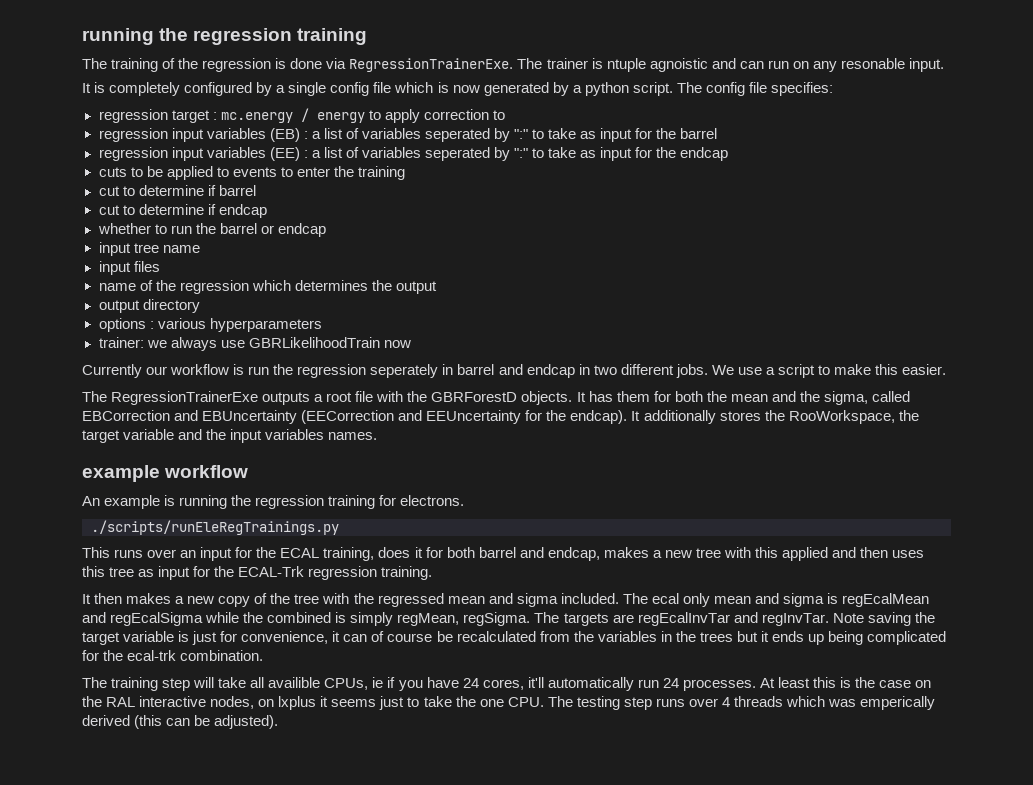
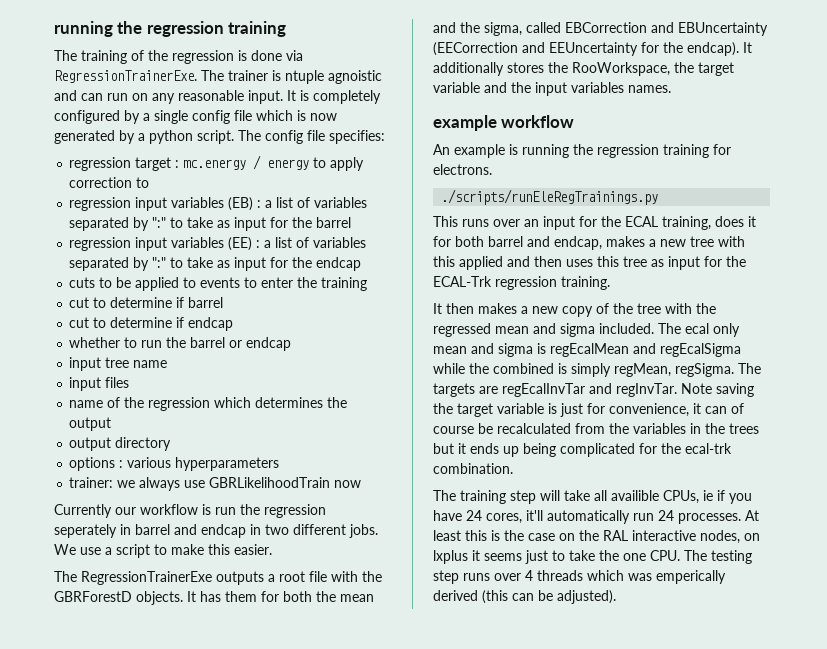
[840,58,905,69] resonable -> [178,90,244,101] reasonable
(944, 65) // -> (283, 97) none
[424,128,490,142] seperated -> [69,217,130,231] separated
[424,147,490,161] seperated -> [69,257,130,271] separated

